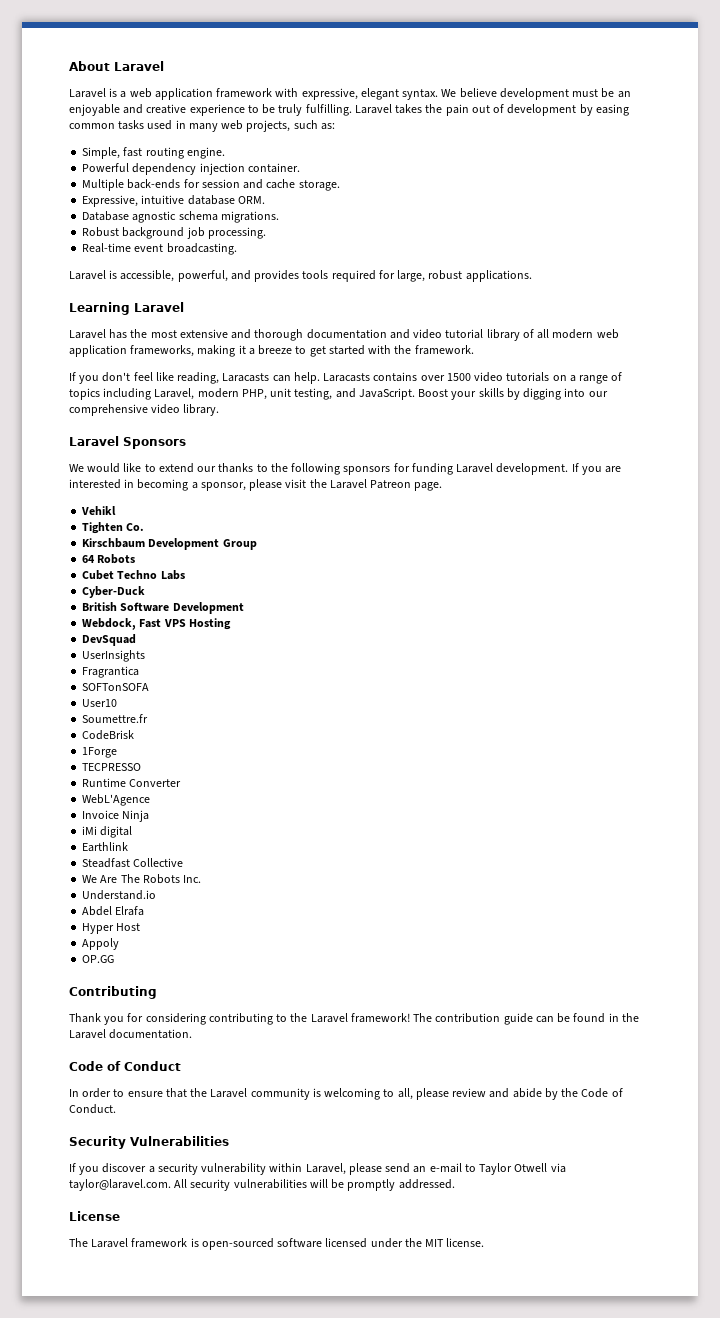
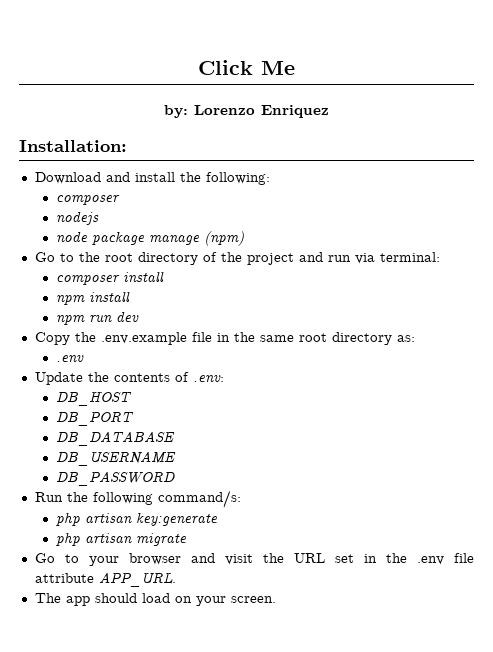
[69,61,164,71] [69,88,631,100] [69,104,629,116] [69,120,335,132] [82,147,225,159] [82,163,300,175] [82,179,340,191] [82,195,265,207] [82,211,279,223] [82,227,266,239] [82,243,237,255] [69,270,532,282] [69,302,184,315] [69,329,619,341] [69,345,474,357] [69,372,623,384] [69,388,608,400] [69,404,220,416] [69,436,186,449] [69,463,622,475] [69,479,443,491] [81,506,117,515] [82,522,145,534] [82,538,257,550] [82,554,136,564] [82,570,185,580] [82,586,146,598] [82,602,244,614] [82,618,231,630] [82,634,137,646] [82,650,146,662] [82,666,140,678] [82,683,150,691] [82,699,118,707] [82,714,149,723] [82,730,135,740] [82,747,118,758] [82,763,142,771] [82,778,182,787] [82,794,151,806] [82,810,150,822] [82,826,133,838] [82,842,129,852] [82,858,184,868] [82,874,202,884] [82,890,157,900] [82,906,145,916] [82,923,141,934] [82,938,120,950] [82,955,115,963] [69,986,157,999] [69,1013,639,1025] [69,1029,193,1039] [69,1061,181,1071] [69,1088,623,1100] [69,1104,116,1114] [69,1136,229,1149] [69,1163,566,1175] [69,1179,455,1191] [69,1211,120,1221] [69,1238,485,1250] About Laravel // Laravel is a web application framework with expressive, elegant syntax. We believe development must be an enjoyable and creative experience to be truly fulfilling. Laravel takes the pain out of development by easing common tasks used in many web projects, such as: // Simple, fast routing engine. // Powerful dependency injection container. // Multiple back-ends for session and cache storage. // Expressive, intuitive database ORM. // Database agnostic schema migrations. // Robust background job processing. // Real-time event broadcasting. // Laravel is accessible, powerful, and provides tools required for large, robust applications. // Learning Laravel // Laravel has the most extensive and thorough documentation and video tutorial library of all modern web application frameworks, making it a breeze to get started with the framework. // If you don't feel like reading, Laracasts can help. Laracasts contains over 1500 video tutorials on a range of topics including Laravel, modern PHP, unit testing, and JavaScript. Boost your skills by digging into our comprehensive video library. // Laravel Sponsors // We would like to extend our thanks to the following sponsors for funding Laravel development. If you are interested in becoming a sponsor, please visit the Laravel Patreon page. // Vehikl // Tighten Co. // Kirschbaum Development Group // 64 Robots // Cubet Techno Labs // Cyber-Duck // British Software Development // Webdock, Fast VPS Hosting // DevSquad // UserInsights // Fragrantica // SOFTonSOFA // User10 // Soumettre.fr // CodeBrisk // 1Forge // TECPRESSO // Runtime Converter // WebL'Agence // Invoice Ninja // iMi digital // Earthlink // Steadfast Collective // We Are The Robots Inc. // Understand.io // Abdel Elrafa // Hyper Host // Appoly // OP.GG // Contributing // Thank you for considering contributing to the Laravel framework! The contribution guide can be found in the Laravel documentation. // Code of Conduct // In order to ensure that the Laravel community is welcoming to all, please review and abide by the Code of Conduct. // Security Vulnerabilities // If you discover a security vulnerability within Laravel, please send an e-mail to Taylor Otwell via taylor@laravel.com. All security vulnerabilities will be promptly addressed. // License // The Laravel framework is open-sourced software licensed under the MIT license. -> [198,60,295,75] [164,105,329,118] [19,140,127,152] [34,172,270,185] [55,195,120,205] [55,211,99,225] [55,231,244,246] [34,252,440,265] [55,271,164,285] [55,291,130,305] [55,311,139,325] [34,332,415,345] [55,355,84,363] [34,372,224,385] [55,391,132,406] [55,411,134,426] [55,431,175,446] [55,451,176,466] [55,471,175,486] [34,490,241,508] [55,512,218,526] [55,532,187,546] [34,553,474,566] [34,572,176,587] [34,593,276,606] Click Me // by: Lorenzo Enriquez // Installation: // Download and install the following: // composer // nodejs // node package manage (npm) // Go to the root directory of the project and run via terminal: // composer install // npm install // npm run dev // Copy the .env.example file in the same root directory as: // .env // Update the contents of .env: // DB_HOST // DB_PORT // DB_DATABASE // DB_USERNAME // DB_PASSWORD // Run the following command/s: // php artisan key:generate // php artisan migrate // Go to your browser and visit the URL set in the .env file attribute APP_URL. // The app should load on your screen.

